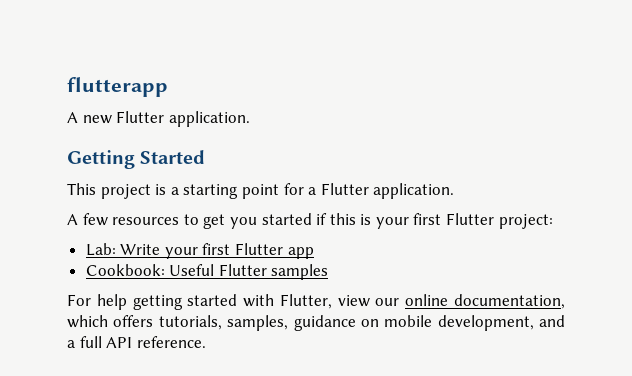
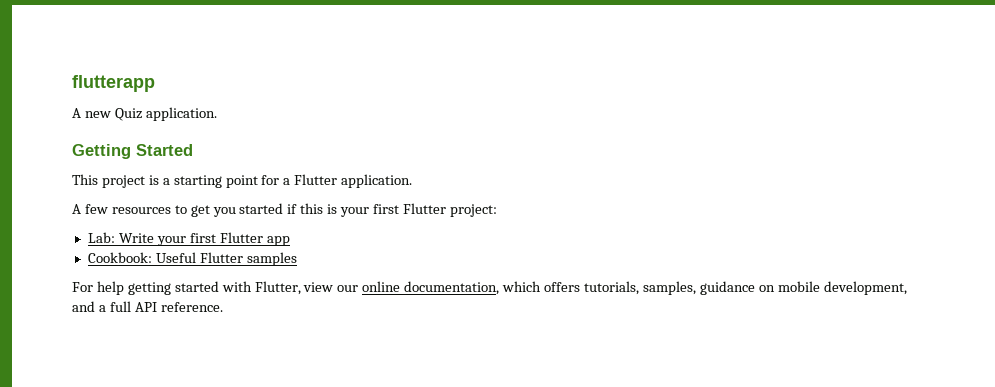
[116,111,165,123] Flutter -> [114,108,142,121] Quiz

